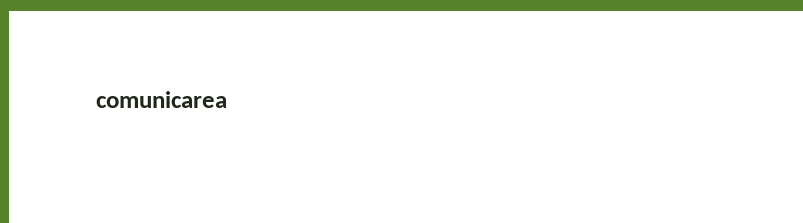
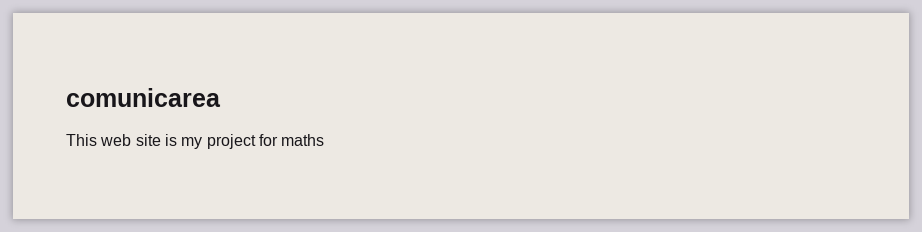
(227, 99) none -> [66,134,325,149] // This web site is my project for maths

